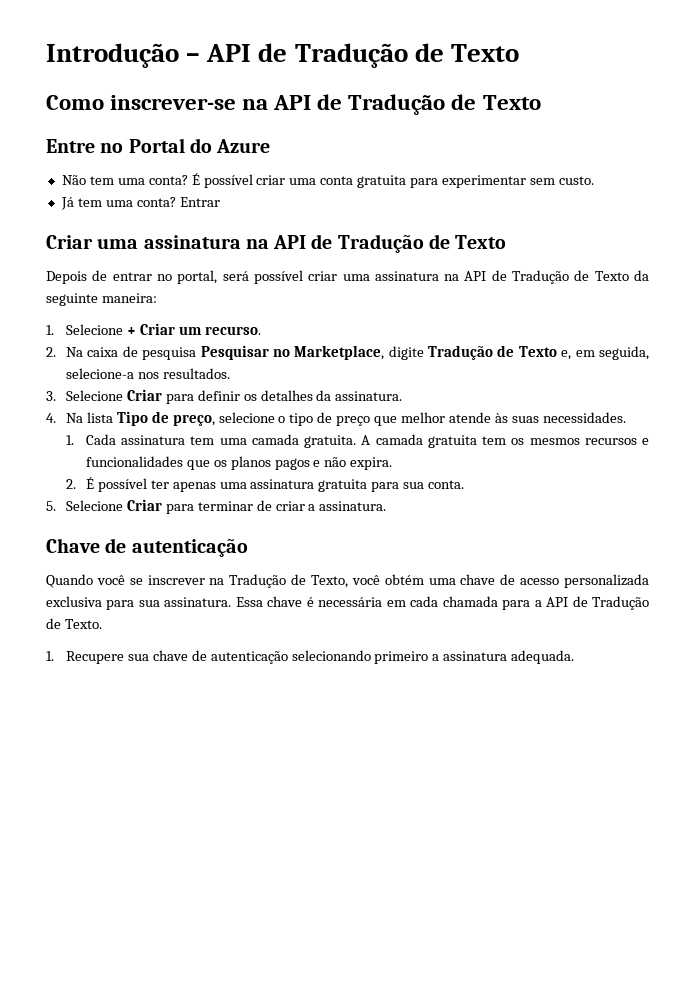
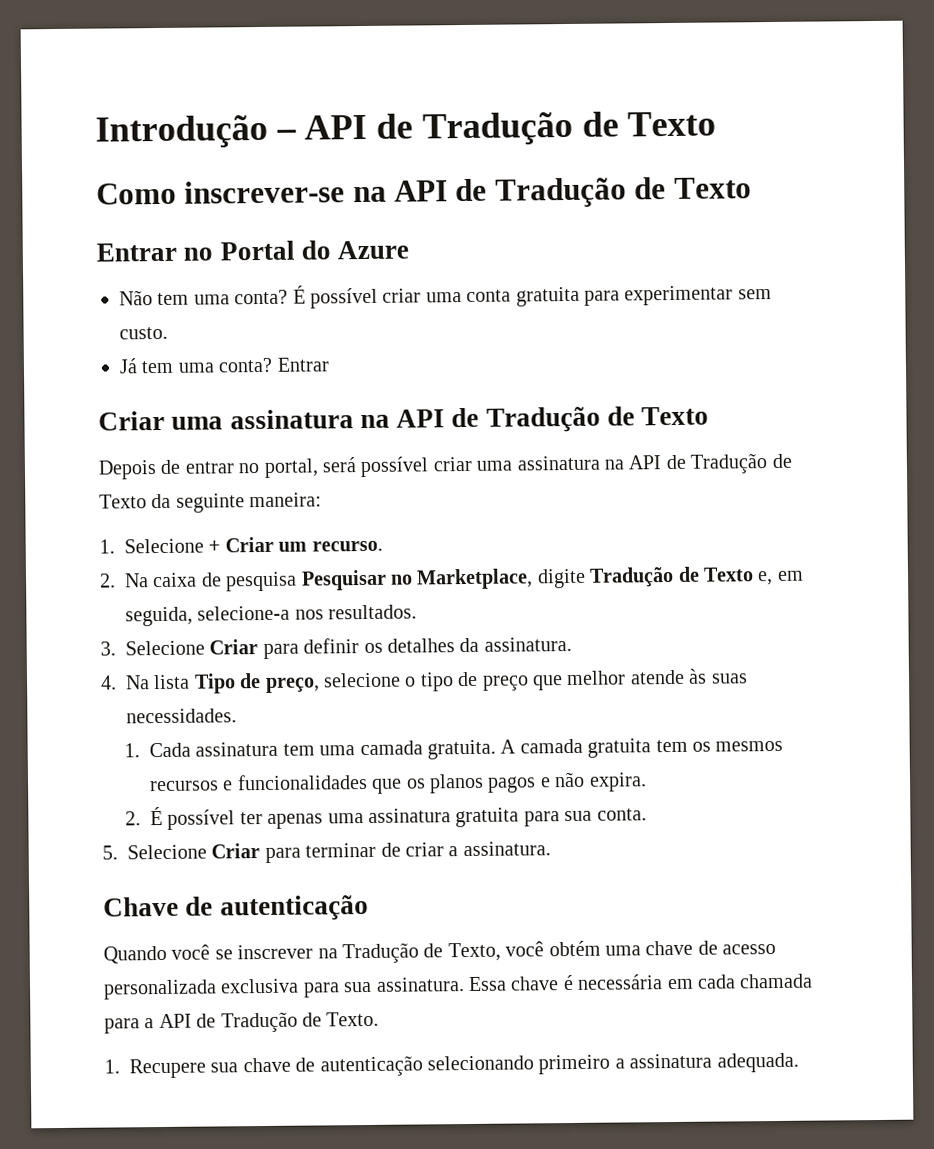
[46,139,95,153] Entre -> [96,242,177,262] Entrar

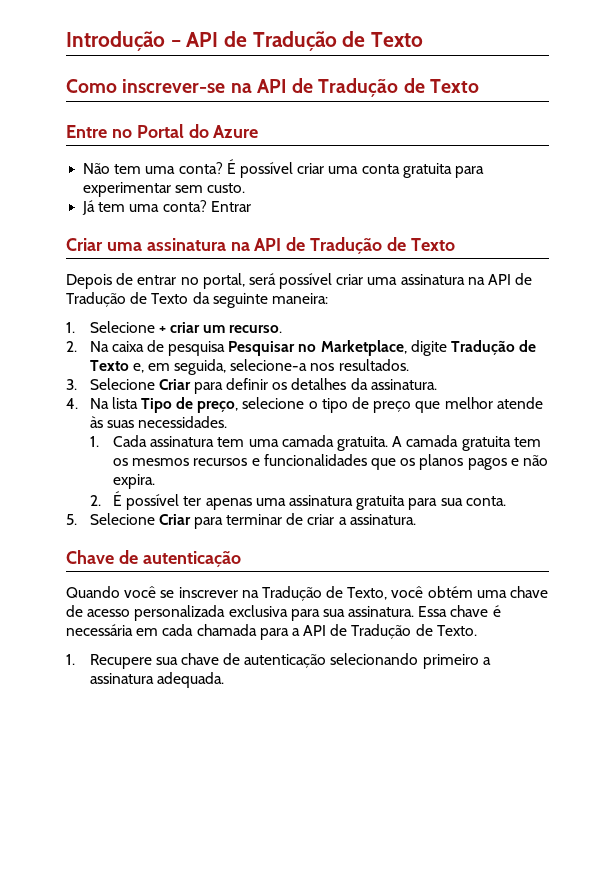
[96,242,177,262] Entrar -> [66,125,107,138] Entre
[224,536,274,553] Criar -> [169,322,200,333] criar

